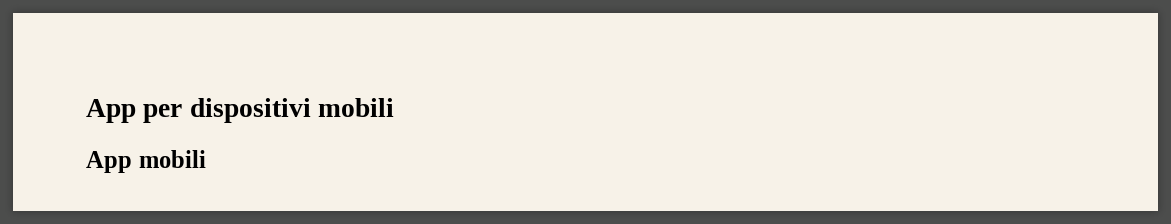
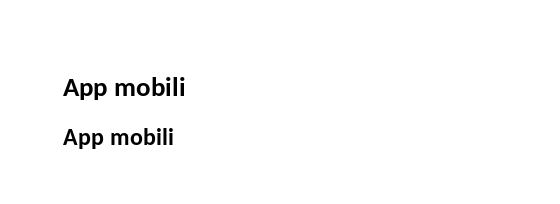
[86,98,311,123] App per dispositivi -> [63,79,107,100] App

